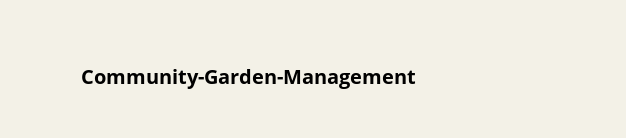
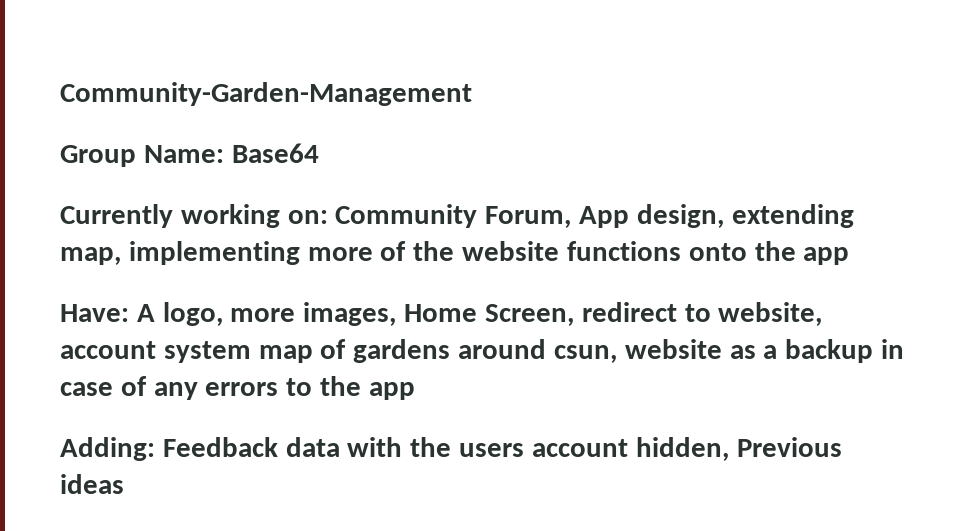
(416, 79) none -> [60,143,319,167] [60,204,854,228] [60,241,850,265] [60,302,823,326] [60,339,905,363] [60,376,415,400] [60,437,842,461] [60,474,124,494] // Group Name: Base64 // Currently working on: Community Forum, App design, extending map, implementing more of the website functions onto the app // Have: A logo, more images, Home Screen, redirect to website, account system map of gardens around csun, website as a backup in case of any errors to the app // Adding: Feedback data with the users account hidden, Previous ideas

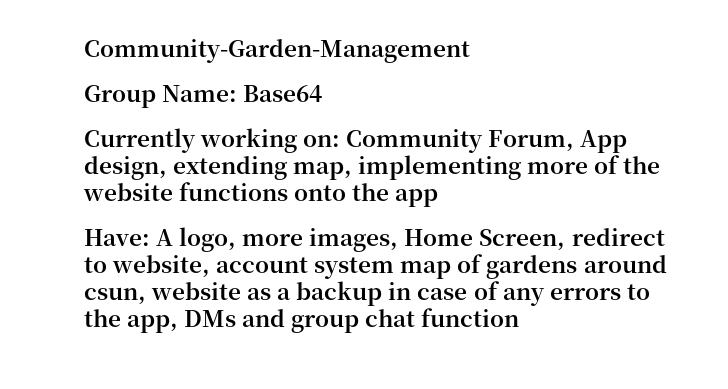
[368,382,415,400] [60,437,842,461] [60,474,124,494] app // Adding: Feedback data with the users account hidden, Previous ideas -> [127,308,520,333] app, DMs and group chat function

